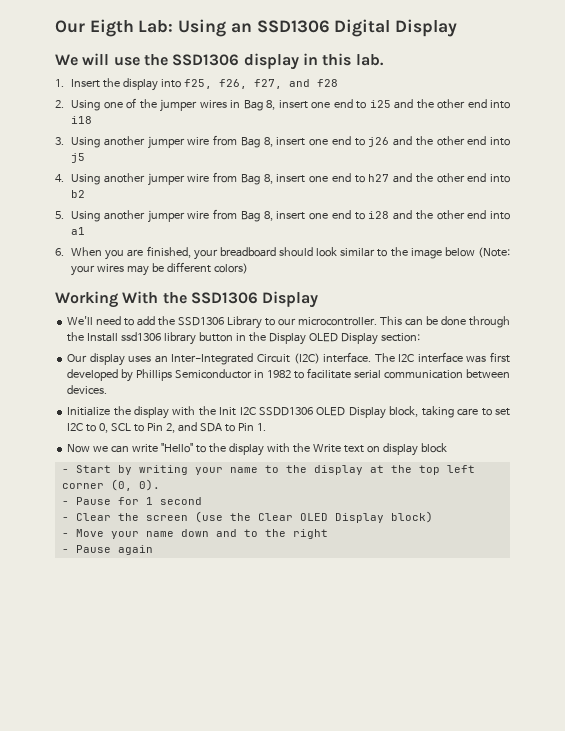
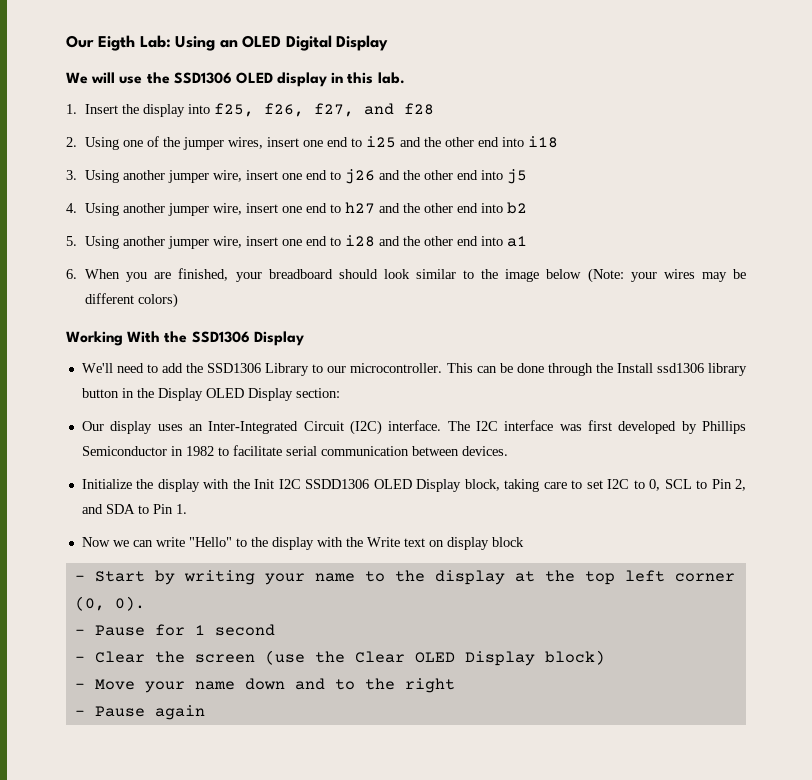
[256,20,330,33] SSD1306 -> [242,35,282,48] OLED
(240, 60) none -> [235,72,273,84] OLED
[199,100,276,111] wires in Bag 8, -> [228,137,264,149] wires,
[187,135,273,148] wire from Bag 8, -> [213,170,243,182] wire,
[187,172,273,185] wire from Bag 8, -> [213,203,243,215] wire,
[187,209,273,222] wire from Bag 8, -> [213,236,243,248] wire,

